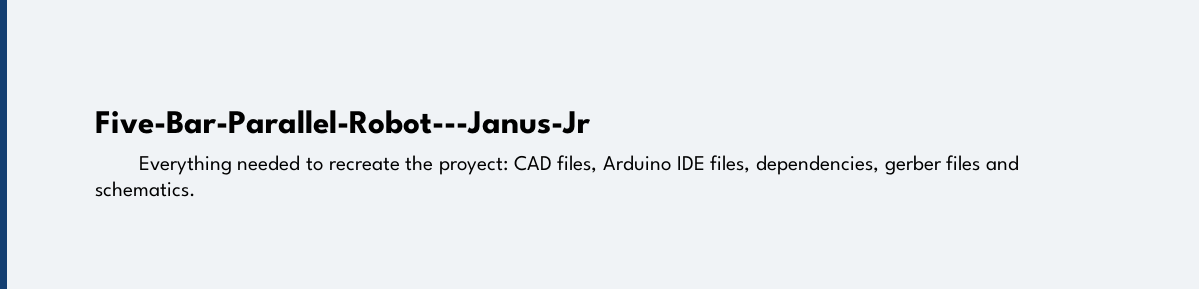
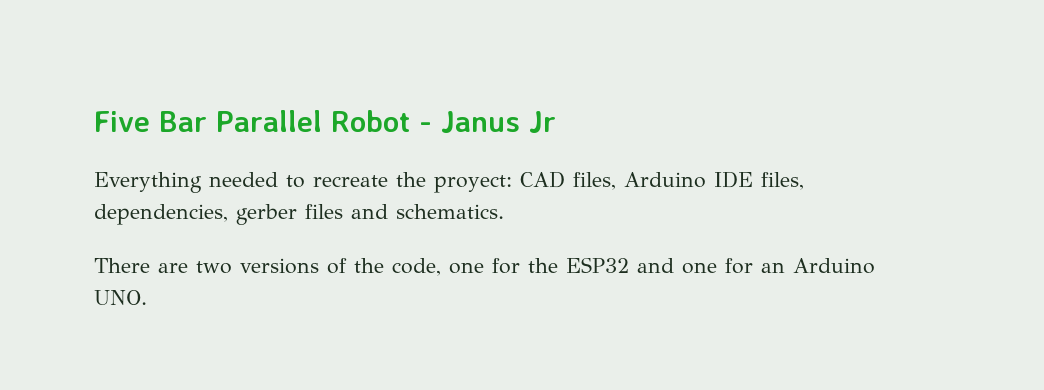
[95,110,591,134] Five-Bar-Parallel-Robot---Janus-Jr -> [94,110,556,133] Five Bar Parallel Robot - Janus Jr
(196, 189) none -> [94,257,875,276] [94,290,147,305] // There are two versions of the code, one for the ESP32 and one for an Arduino UNO.

